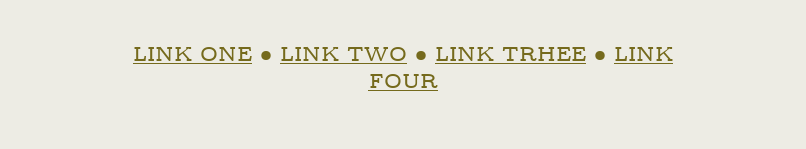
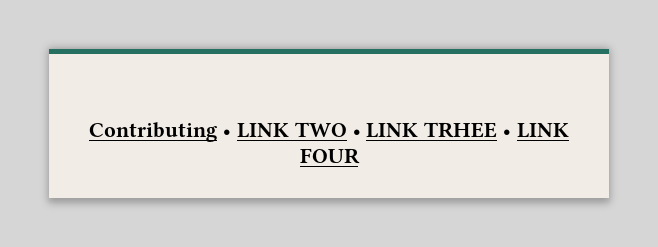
[133,46,252,61] LINK ONE -> [89,122,218,142] Contributing

